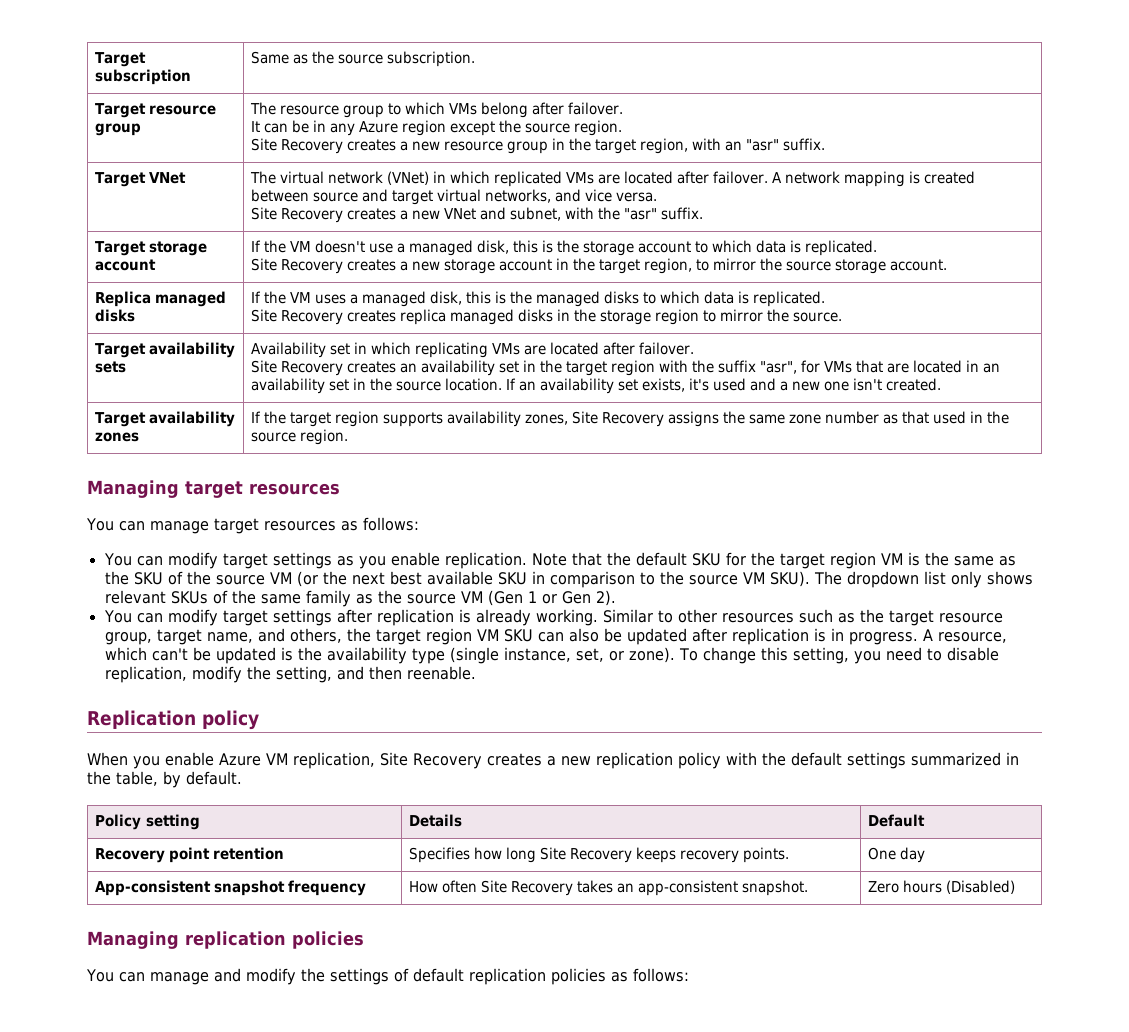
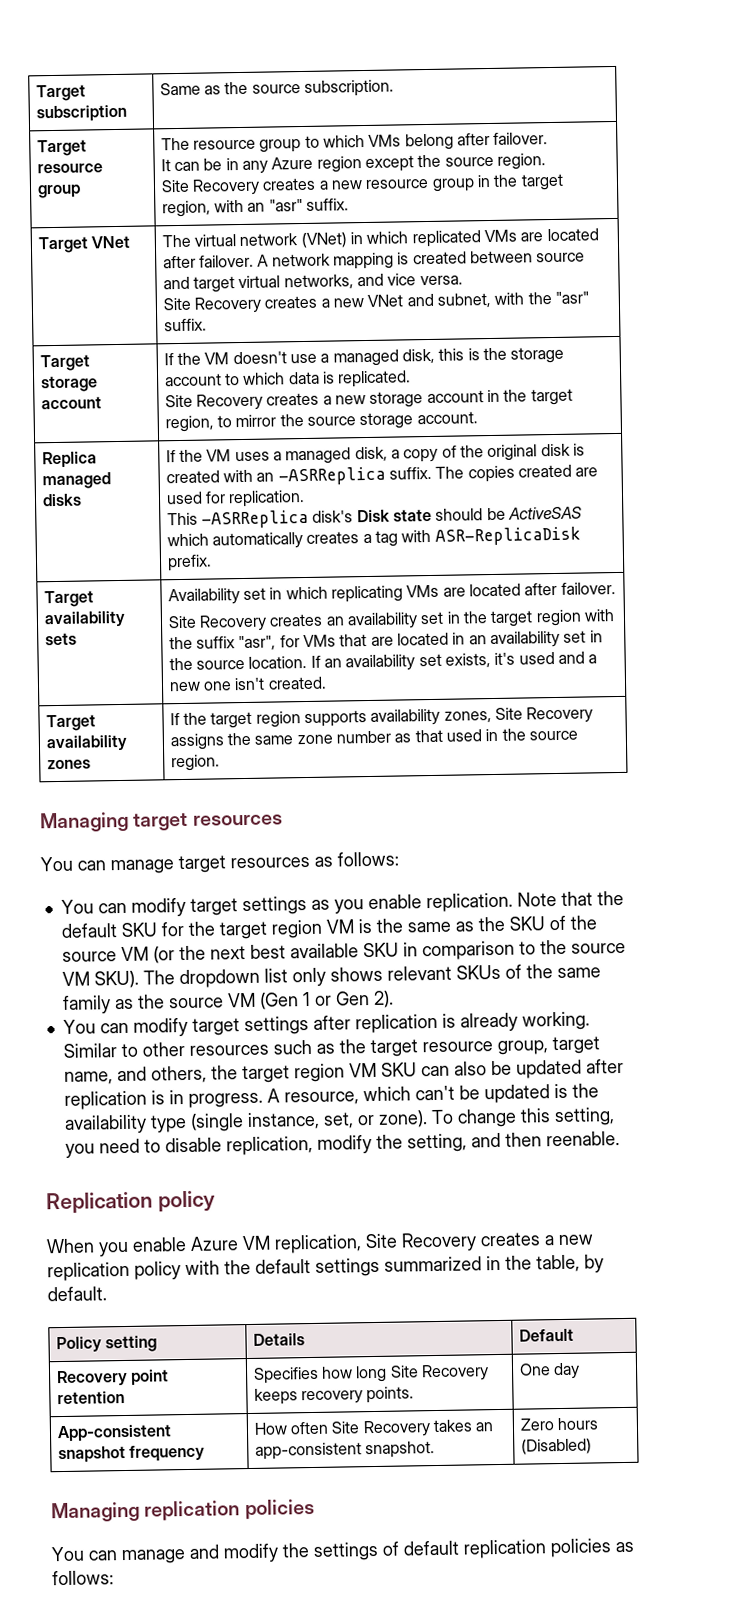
[466,291,826,307] [251,309,843,325] this is the managed disks to which data is replicated. // Site Recovery creates replica managed disks in the storage region to mirror the source. -> [391,443,586,463] [165,464,599,486] [165,489,306,508] [166,506,583,529] [166,526,581,550] [166,554,212,572] a copy of the original disk is created with an -ASRReplica suffix. The copies created are used for replication. // This -ASRReplica disk's Disk state should be ActiveSAS which automatically creates a tag with ASR-ReplicaDisk prefix.

